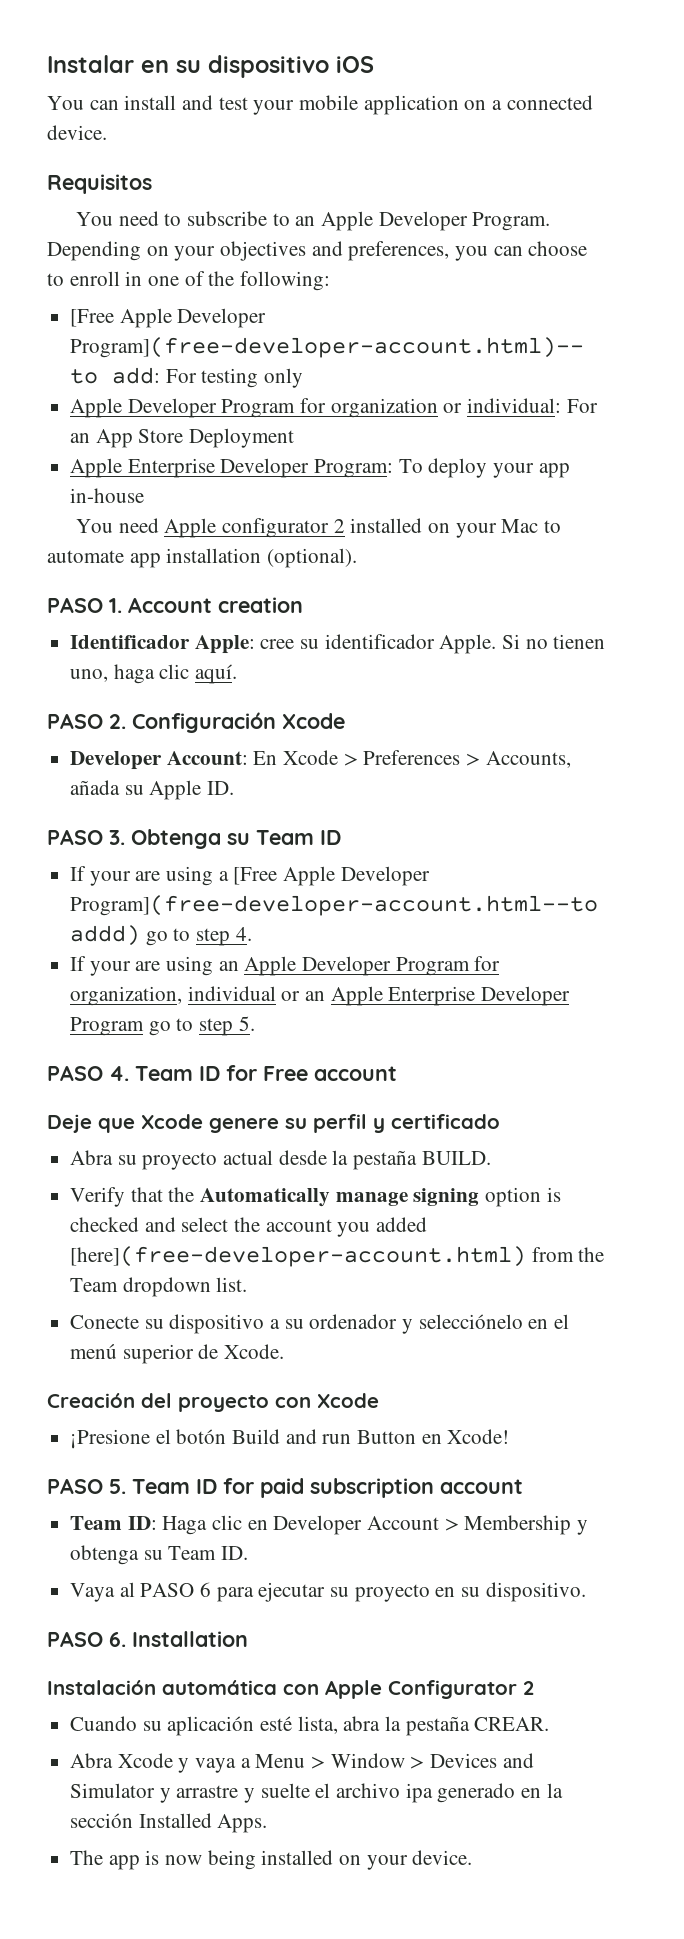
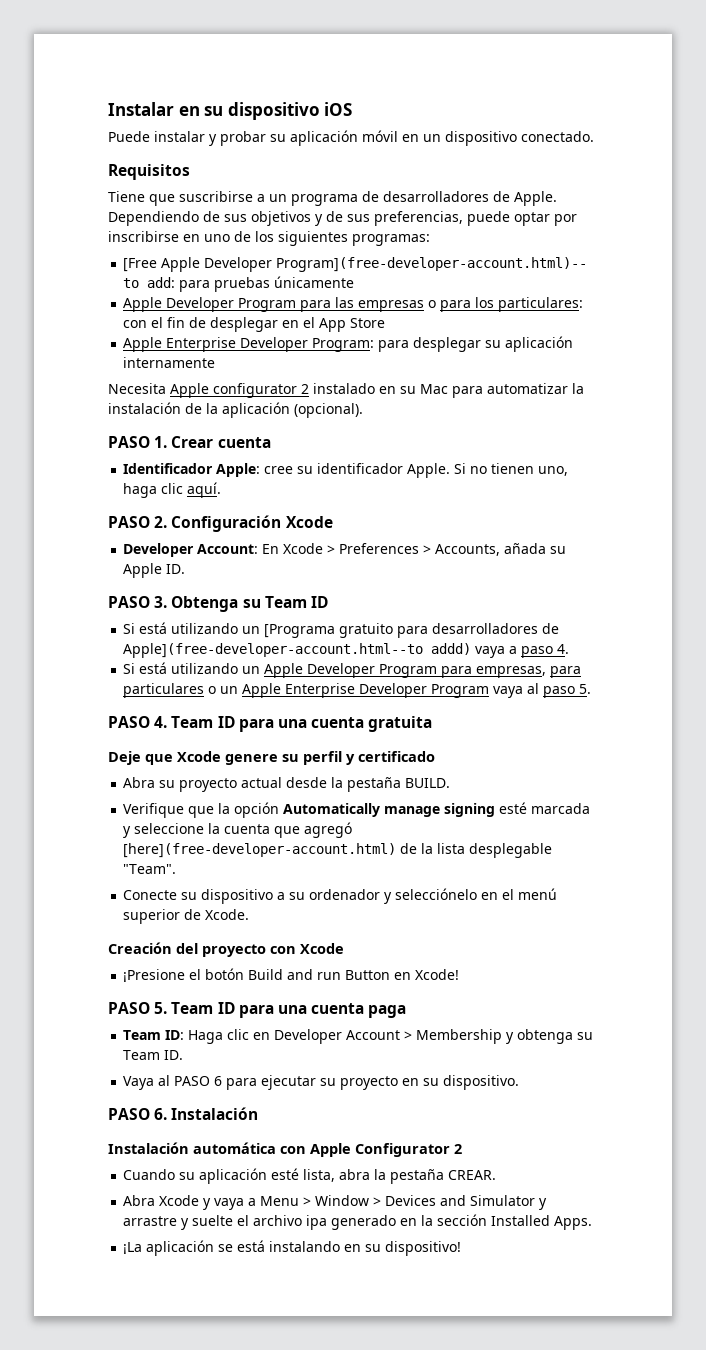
[47,95,593,115] [47,125,107,140] [47,174,152,194] [76,211,551,231] [47,241,588,261] [47,271,331,291] You can install and test your mobile application on a connected device. // Requisitos // You need to subscribe to an Apple Developer Program. Depending on your objectives and preferences, you can choose to enroll in one of the following: -> [108,130,594,146] [108,164,190,180] [108,191,557,206] [108,211,577,226] [108,231,430,246] Puede instalar y probar su aplicación móvil en un dispositivo conectado. // Requisitos // Tiene que suscribirse a un programa de desarrolladores de Apple. Dependiendo de sus objetivos y de sus preferencias, puede optar por inscribirse en uno de los siguientes programas:
[165,368,304,388] [70,398,598,418] [70,433,91,443] For testing only // Apple Developer Program for organization or individual: For an -> [179,276,355,292] [123,297,584,312] [123,317,316,332] para pruebas únicamente // Apple Developer Program para las empresas o para los particulares: con el fin de desplegar en el
[189,428,295,448] Deployment -> (386, 323) none
[398,458,570,478] [70,488,145,503] [76,518,562,538] [47,548,358,568] To deploy your app in-house // You need Apple configurator 2 installed on your Mac to automate app installation (optional). -> [378,336,574,352] [123,357,216,368] [108,383,584,398] [108,402,363,418] para desplegar su aplicación internamente // Necesita Apple configurator 2 instalado en su Mac para automatizar la instalación de la aplicación (opcional).
[128,597,303,613] Account creation -> [171,436,271,448] Crear cuenta
[70,866,430,886] [70,895,599,916] [70,925,252,946] [70,956,501,976] [70,986,326,1006] If your are using a [Free Apple Developer Program](free-developer-account.html--to addd) go to step 4. // If your are using an Apple Developer Program for organization, individual or an -> [123,622,560,638] [123,643,570,658] [123,662,582,678] [123,683,239,698] Si está utilizando un [Programa gratuito para desarrolladores de Apple](free-developer-account.html--to addd) vaya a paso 4. // Si está utilizando un Apple Developer Program para empresas, para particulares o un
[148,1018,234,1036] go to step -> [493,683,576,698] vaya al paso
[226,1065,397,1081] for Free account -> [238,716,433,732] para una cuenta gratuita
[70,1187,561,1207] [70,1217,428,1237] [70,1246,605,1267] [70,1277,248,1297] Verify that the Automatically manage signing option is checked and select the account you added [here](free-developer-account.html) from the Team dropdown list. -> [123,802,591,818] [123,822,353,838] [123,843,553,858] [123,864,177,874] Verifique que la opción Automatically manage signing esté marcada y seleccione la cuenta que agregó [here](free-developer-account.html) de la lista desplegable "Team".
[223,1478,523,1498] for paid subscription account -> [238,1003,407,1018] para una cuenta paga
[132,1631,248,1647] Installation -> [171,1107,259,1120] Instalación
[70,1850,473,1870] The app is now being installed on your device. -> [123,1240,462,1256] ¡La aplicación se está instalando en su dispositivo!

